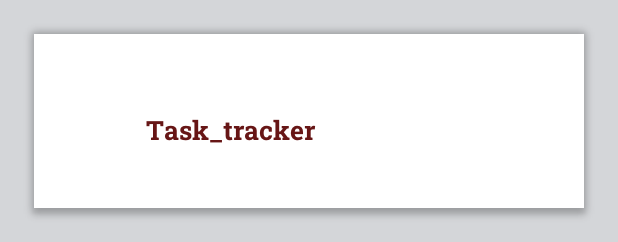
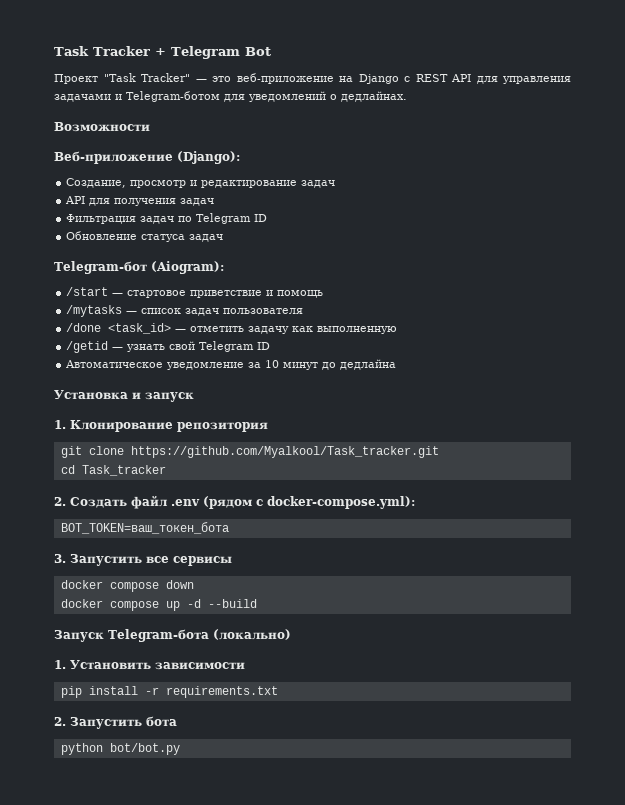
[146,119,316,143] Task_tracker -> [54,46,271,59] [54,73,571,84] [54,91,407,102] [54,122,150,132] [54,151,240,164] [66,178,336,188] [65,196,215,206] [66,213,268,224] [66,231,224,242] [54,261,224,274] [66,287,324,298] [66,305,304,317] [66,323,398,334] [66,341,271,353] [66,359,397,370] [54,390,194,402] [54,420,268,432] [60,446,439,458] [60,465,166,476] [54,495,415,509] [60,522,229,534] [54,554,232,566] [60,580,194,592] [60,599,257,611] [54,629,291,642] [54,660,245,670] [60,686,278,698] [54,716,177,729] [60,743,180,755] Task Tracker + Telegram Bot // Проект "Task Tracker" — это веб-приложение на Django с REST API для управления задачами и Telegram-ботом для уведомлений о дедлайнах. // Возможности // Веб-приложение (Django): // Создание, просмотр и редактирование задач // API для получения задач // Фильтрация задач по Telegram ID // Обновление статуса задач // Telegram-бот (Aiogram): // /start — стартовое приветствие и помощь // /mytasks — список задач пользователя // /done <task_id> — отметить задачу как выполненную // /getid — узнать свой Telegram ID // Автоматическое уведомление за 10 минут до дедлайна // Установка и запуск // 1. Клонирование репозитория // git clone https://github.com/Myalkool/Task_tracker.git // cd Task_tracker // 2. Создать файл .env (рядом с docker-compose.yml): // BOT_TOKEN=ваш_токен_бота // 3. Запустить все сервисы // docker compose down // docker compose up -d --build // Запуск Telegram-бота (локально) // 1. Установить зависимости // pip install -r requirements.txt // 2. Запустить бота // python bot/bot.py

